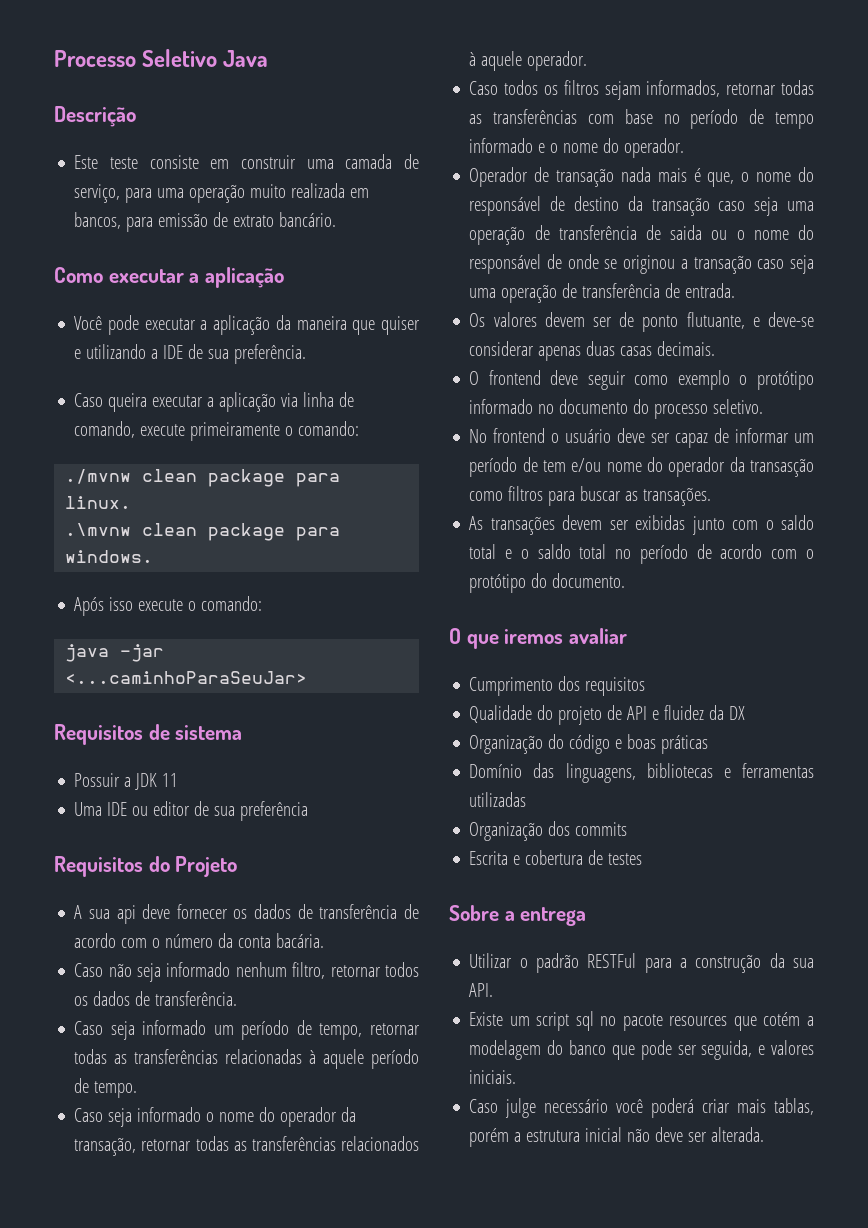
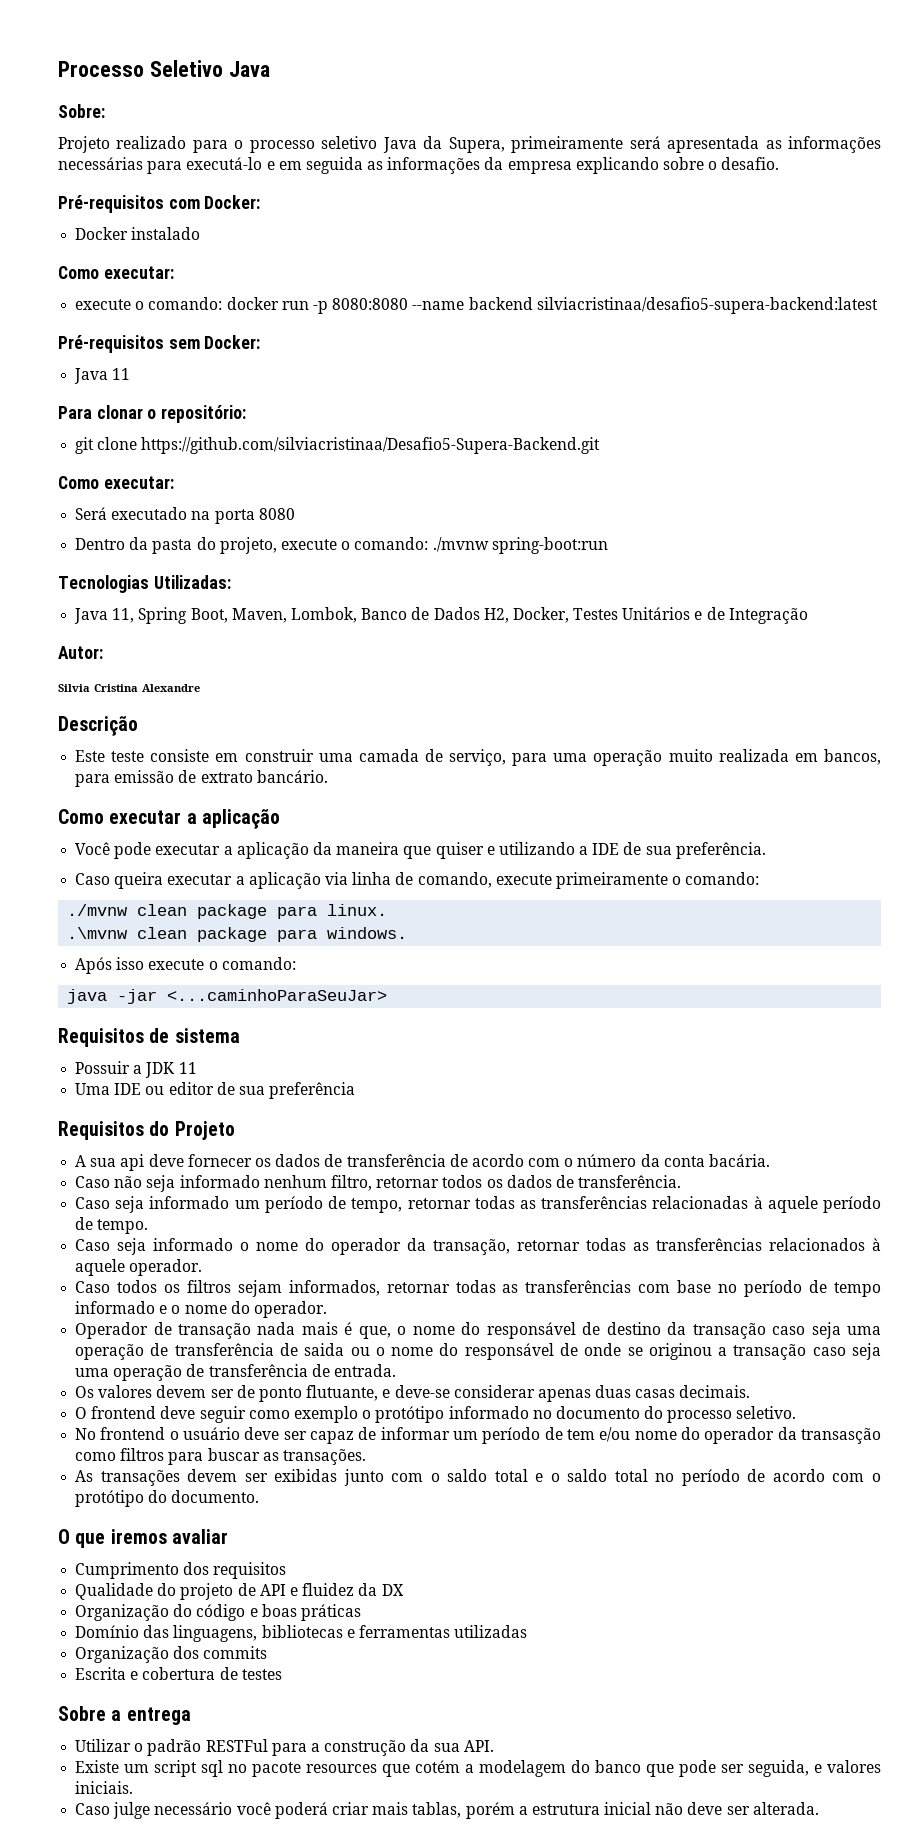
(269, 58) none -> [58,104,105,118] [58,136,881,153] [58,157,780,174] [58,195,261,213] [75,227,201,240] [58,266,174,279] [75,297,878,314] [58,335,261,353] [74,368,131,384] [58,405,247,423] [75,437,601,454] [58,476,174,489] [75,507,295,524] [75,537,608,554] [58,575,231,593] [74,607,808,624] [58,646,103,659] [58,684,201,692] // Sobre: // Projeto realizado para o processo seletivo Java da Supera, primeiramente será apresentada as informações necessárias para executá-lo e em seguida as informações da empresa explicando sobre o desafio. // Pré-requisitos com Docker: // Docker instalado // Como executar: // execute o comando: docker run -p 8080:8080 --name backend silviacristinaa/desafio5-supera-backend:latest // Pré-requisitos sem Docker: // Java 11 // Para clonar o repositório: // git clone https://github.com/silviacristinaa/Desafio5-Supera-Backend.git // Como executar: // Será executado na porta 8080 // Dentro da pasta do projeto, execute o comando: ./mvnw spring-boot:run // Tecnologias Utilizadas: // Java 11, Spring Boot, Maven, Lombok, Banco de Dados H2, Docker, Testes Unitários e de Integração // Autor: // Silvia Cristina Alexandre

